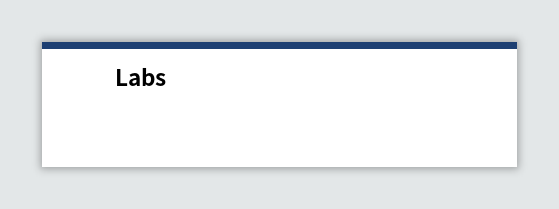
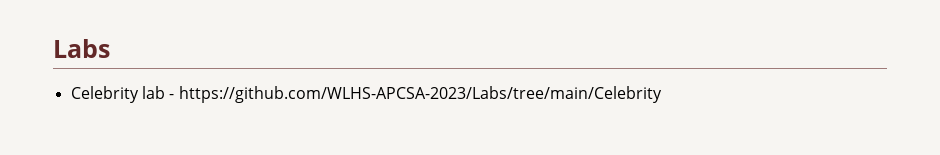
(166, 76) none -> [70,86,662,103] // Celebrity lab - https://github.com/WLHS-APCSA-2023/Labs/tree/main/Celebrity

